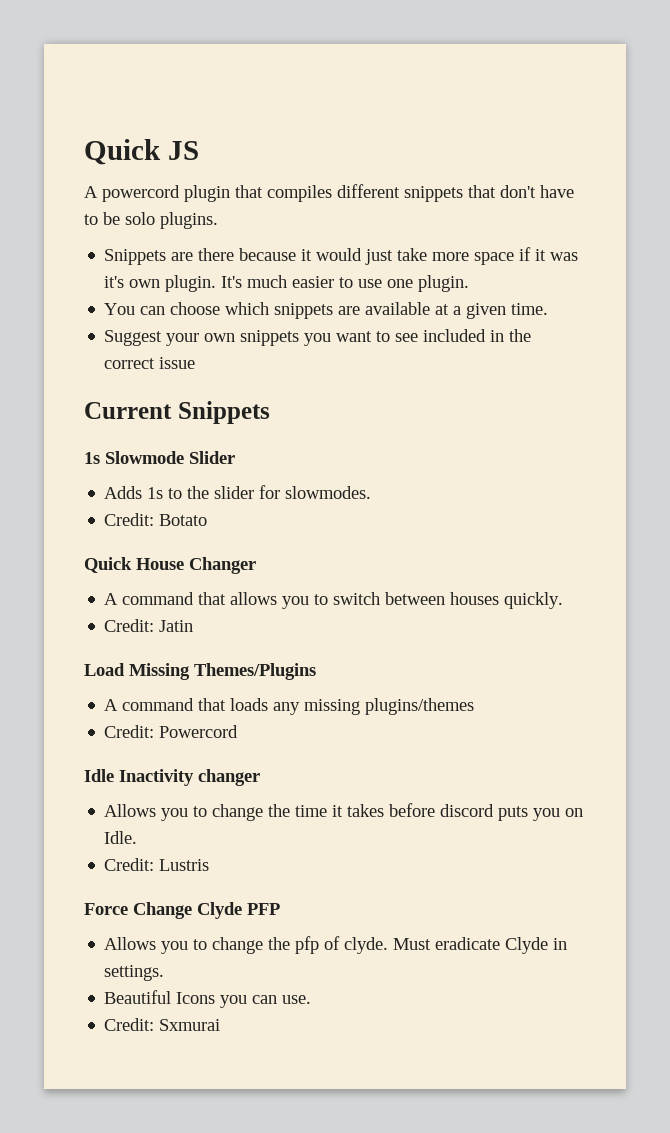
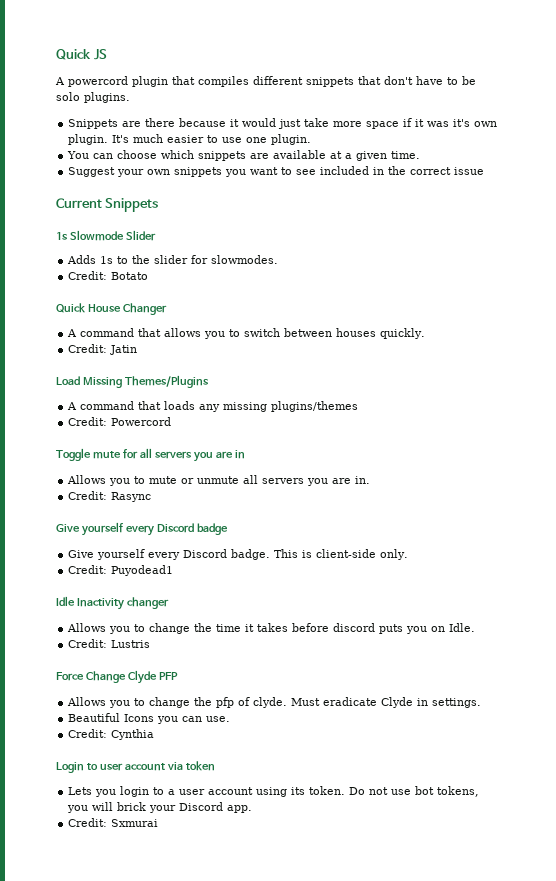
(239, 731) none -> [56,448,245,462] [67,475,371,486] [68,491,152,502] [56,522,228,536] [68,549,409,560] [68,565,174,576] // Toggle mute for all servers you are in // Allows you to mute or unmute all servers you are in. // Credit: Rasync // Give yourself every Discord badge // Give yourself every Discord badge. This is client-side only. // Credit: Puyodead1
(312, 999) none -> [68,729,155,740] [56,761,215,773] [68,786,480,797] [67,802,253,813] // Credit: Cynthia // Login to user account via token // Lets you login to a user account using its token. Do not use bot tokens, you will brick your Discord app.

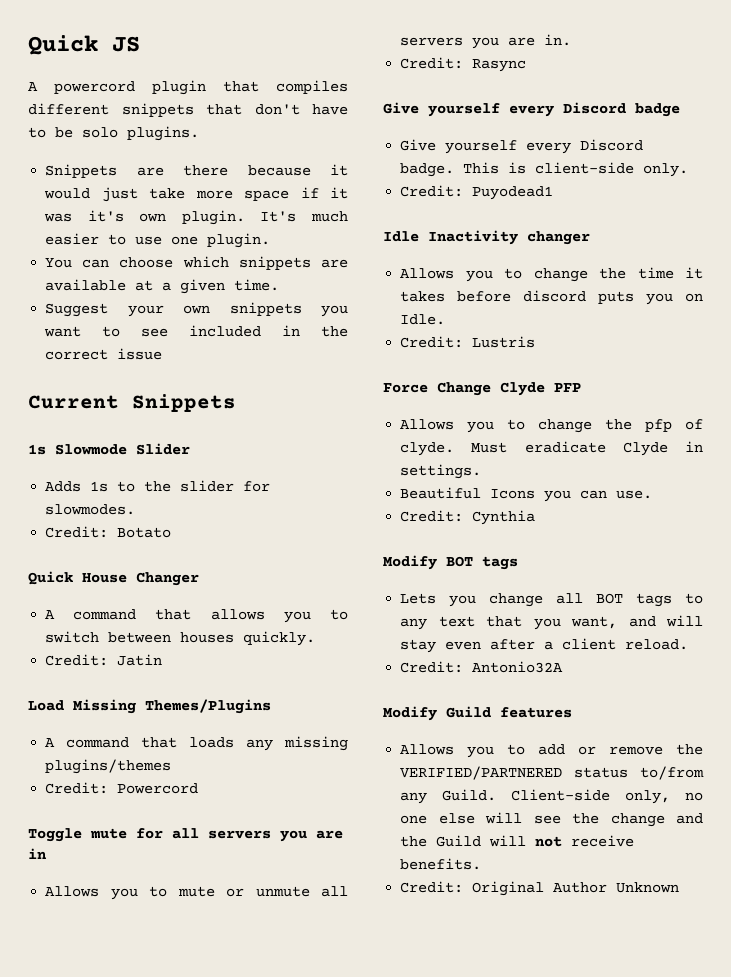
[56,761,215,773] [68,786,480,797] [67,802,253,813] [68,818,159,827] Login to user account via token // Lets you login to a user account using its token. Do not use bot tokens, you will brick your Discord app. // Credit: Sxmurai -> [383,555,518,570] [400,593,703,607] [400,615,703,630] [400,638,689,653] [400,661,564,673] [383,706,572,721] [400,744,703,758] [400,766,704,780] [400,789,703,804] [400,812,703,827] [400,835,635,847] [400,858,482,870] [400,881,680,896] Modify BOT tags // Lets you change all BOT tags to any text that you want, and will stay even after a client reload. // Credit: Antonio32A // Modify Guild features // Allows you to add or remove the VERIFIED/PARTNERED status to/from any Guild. Client-side only, no one else will see the change and the Guild will not receive benefits. // Credit: Original Author Unknown

